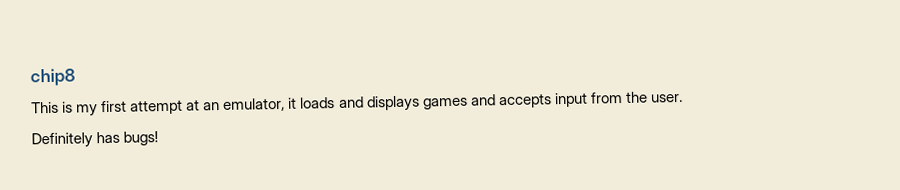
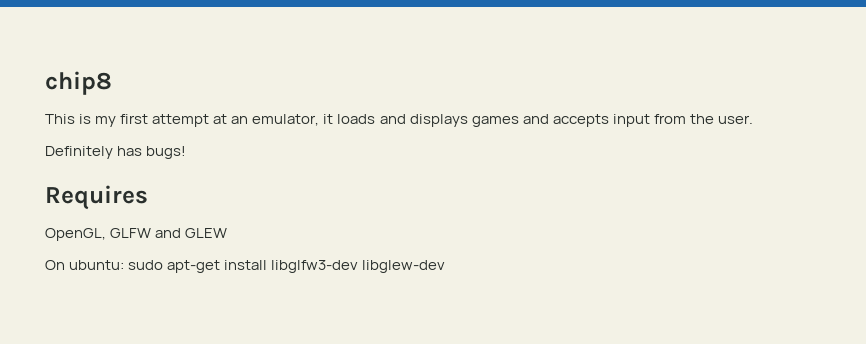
(159, 138) none -> [45,185,148,210] [45,228,228,241] [45,260,446,273] // Requires // OpenGL, GLFW and GLEW // On ubuntu: sudo apt-get install libglfw3-dev libglew-dev

